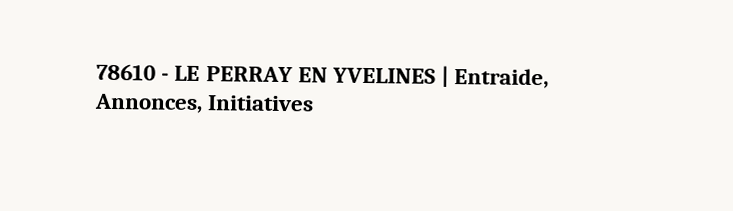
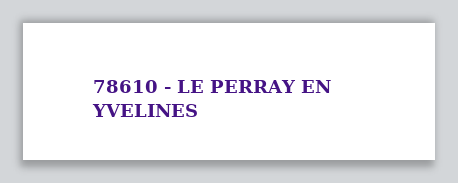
[441,65,550,89] [94,93,315,114] | Entraide, Annonces, Initiatives -> (198, 110) none

